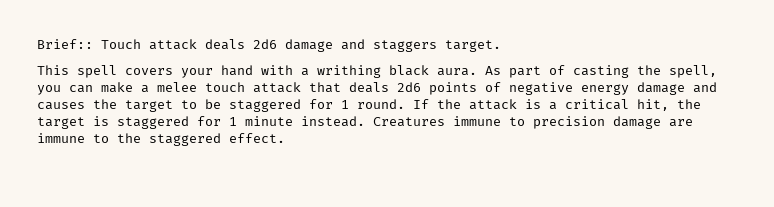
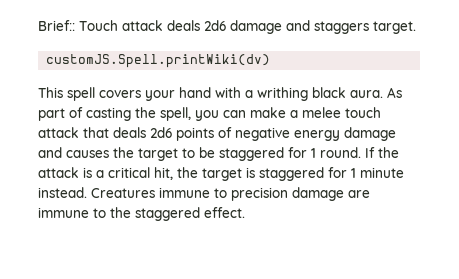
(501, 46) none -> [46,54,271,68] // customJS.Spell.printWiki(dv)

